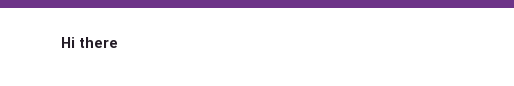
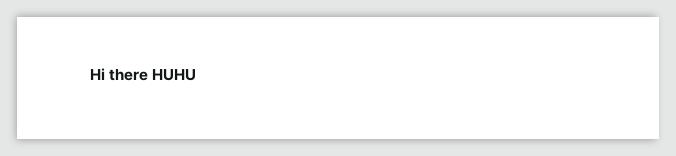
(118, 42) none -> [152,69,197,81] HUHU

